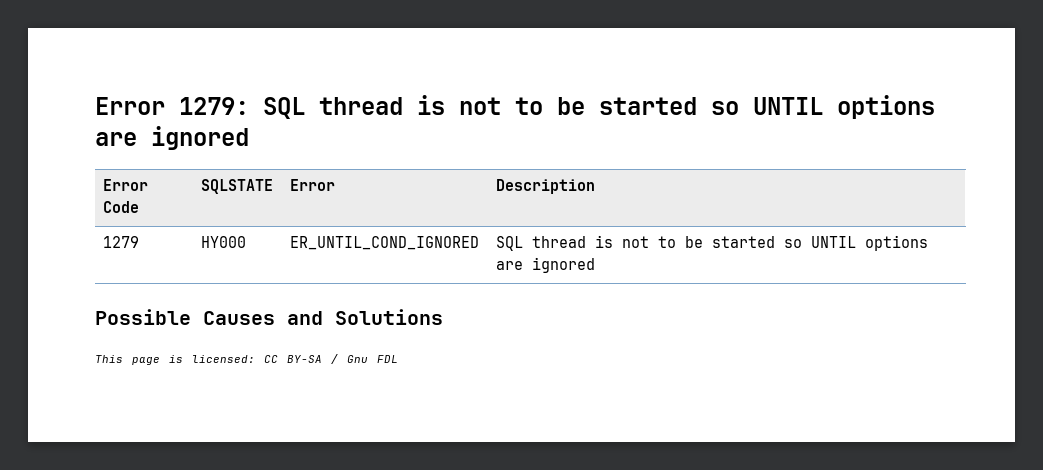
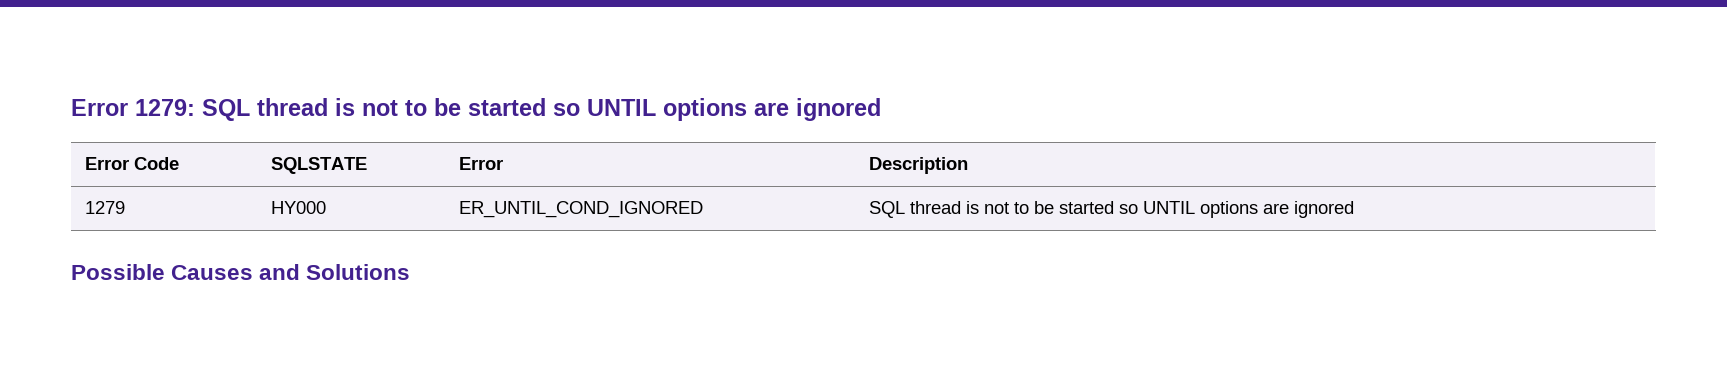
[95,354,398,365] // This page is licensed: CC BY-SA / Gnu FDL -> (411, 272) none

